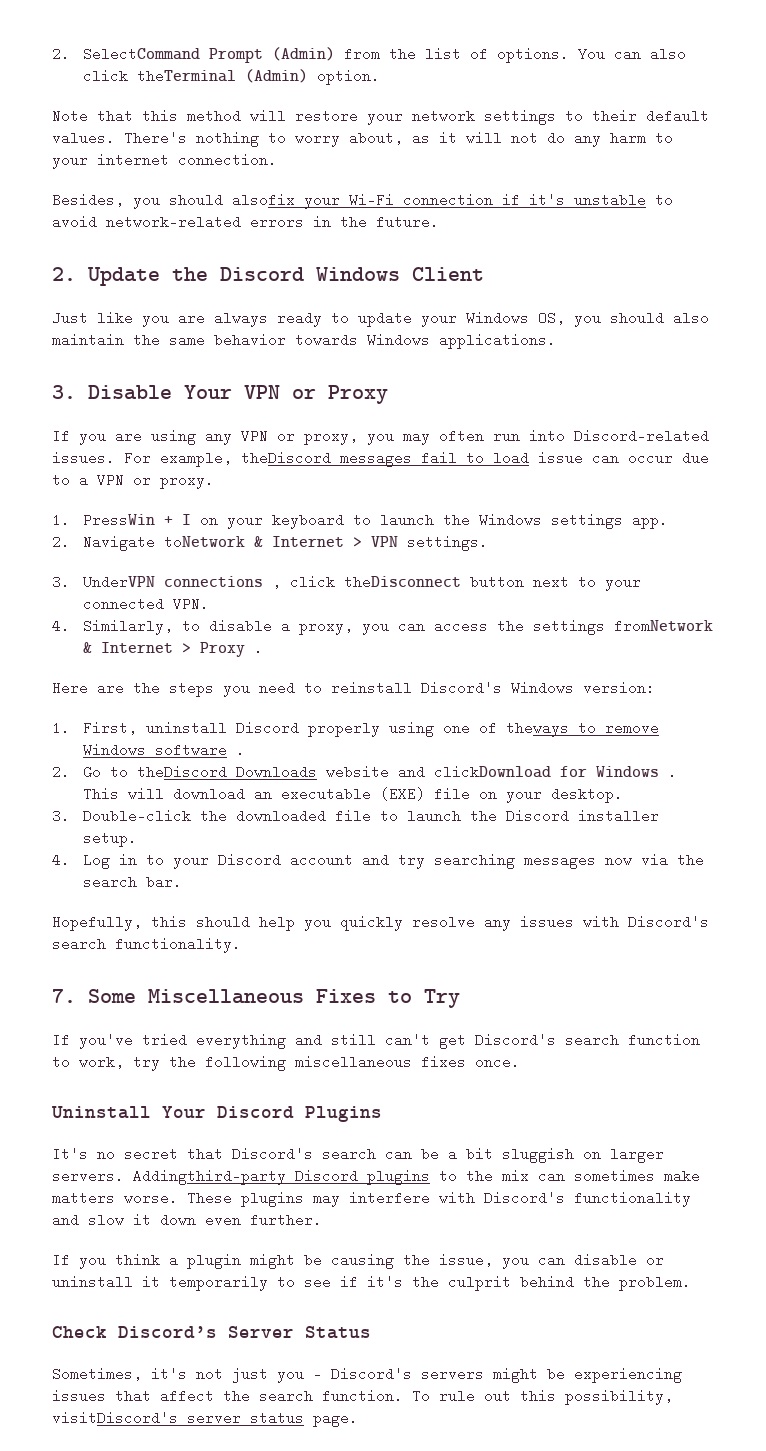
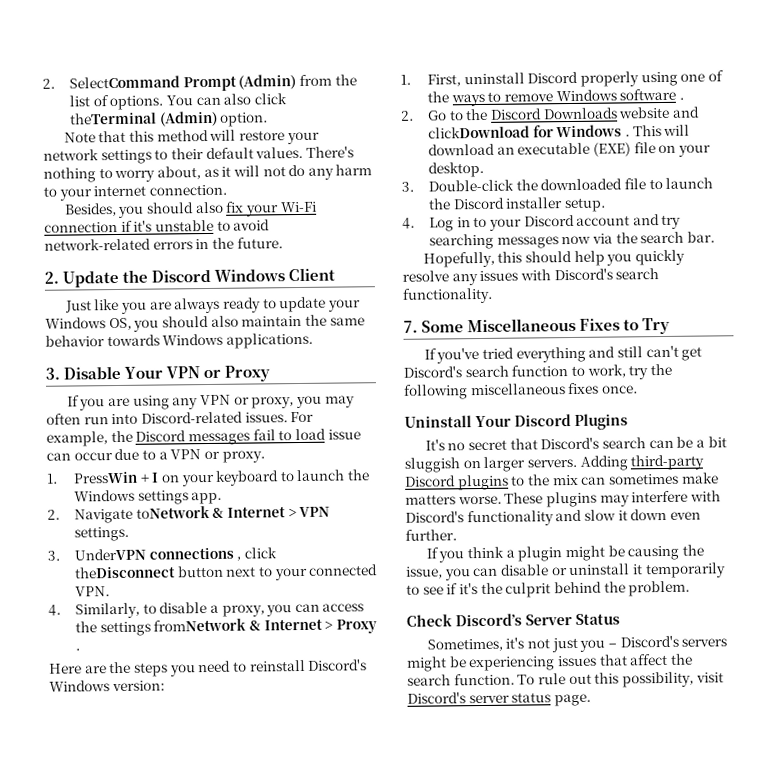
[232,193,295,207] alsofix -> [194,201,245,214] also fix
[241,451,331,465] theDiscord -> [110,430,187,443] the Discord
[506,721,570,737] theways -> [426,91,485,107] the ways
[137,765,228,779] theDiscord -> [465,108,542,121] the Discord
[133,1169,286,1185] Addingthird-party -> [579,454,705,471] Adding third-party
[52,1411,178,1425] visitDiscord's -> [695,672,724,683] [407,692,466,704] visit Discord's

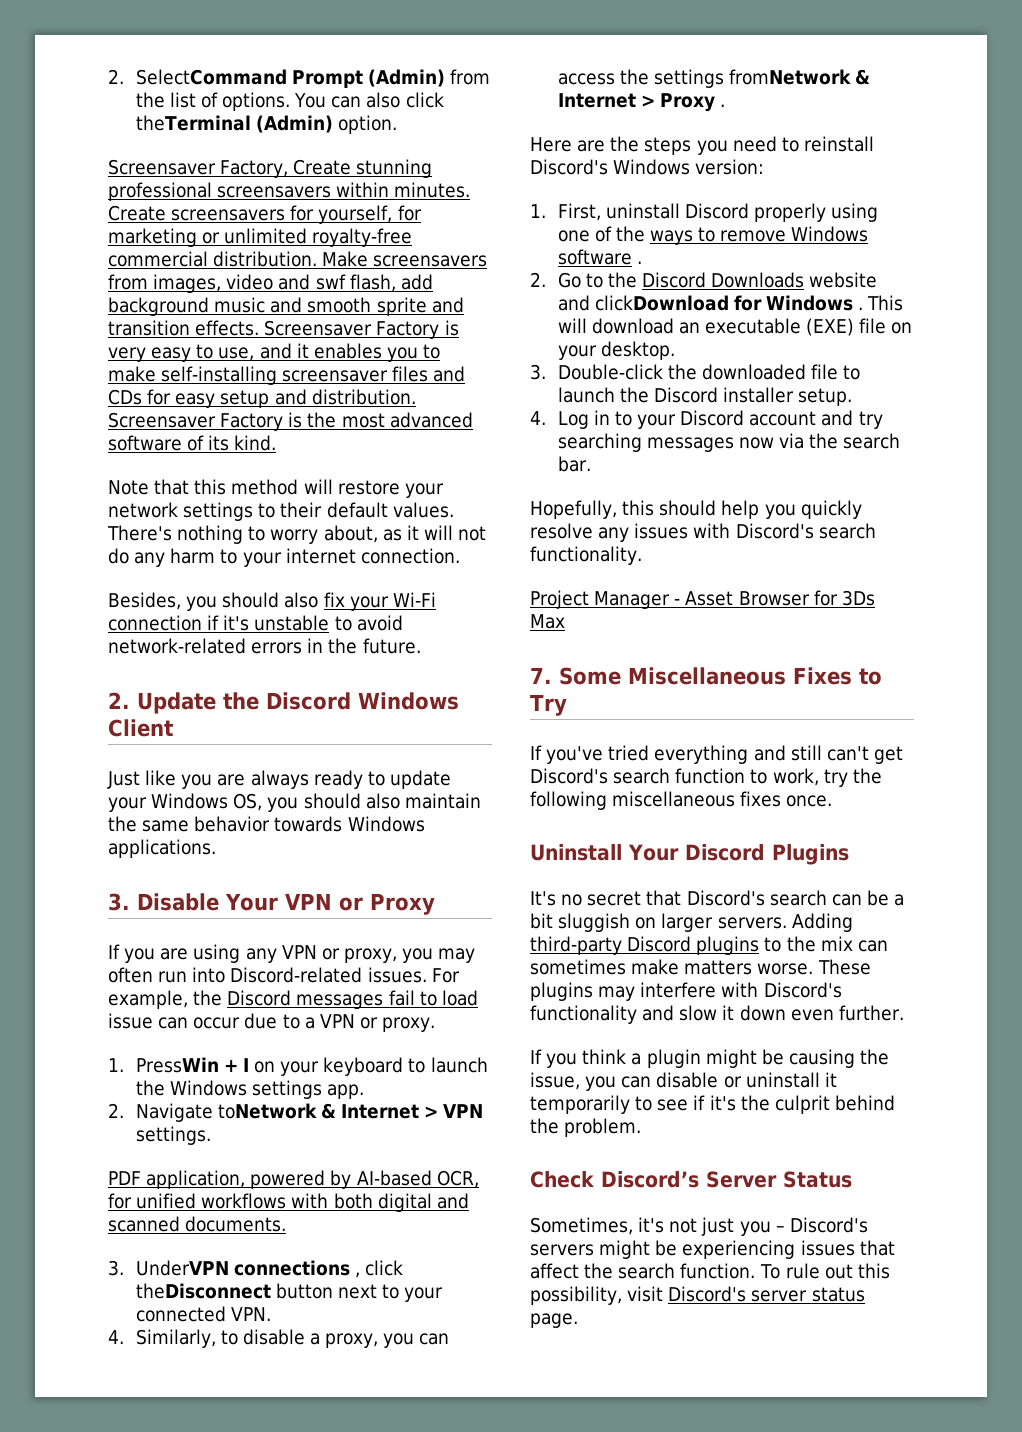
(269, 119) none -> [108,159,433,178] [108,182,471,201] [108,205,422,224] [108,228,413,247] [108,251,488,267] [108,274,433,293] [108,297,464,316] [108,320,459,339] [108,343,441,362] [108,366,466,385] [108,389,416,408] [108,412,473,431] [108,435,277,451] // Screensaver Factory, Create stunning professional screensavers within minutes. Create screensavers for yourself, for marketing or unlimited royalty-free commercial distribution. Make screensavers from images, video and swf flash, add background music and smooth sprite and transition effects. Screensaver Factory is very easy to use, and it enables you to make self-installing screensaver files and CDs for easy setup and distribution. Screensaver Factory is the most advanced software of its kind.
(129, 534) none -> [108,1170,479,1189] [108,1193,469,1212] [108,1216,287,1232] // PDF application, powered by AI-based OCR, for unified workflows with both digital and scanned documents.
(493, 295) none -> [530,590,875,609] [530,614,565,629] // Project Manager - Asset Browser for 3Ds Max

